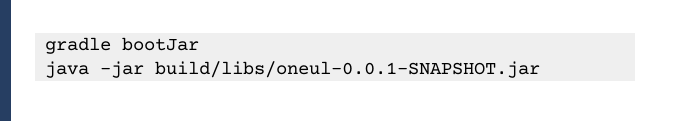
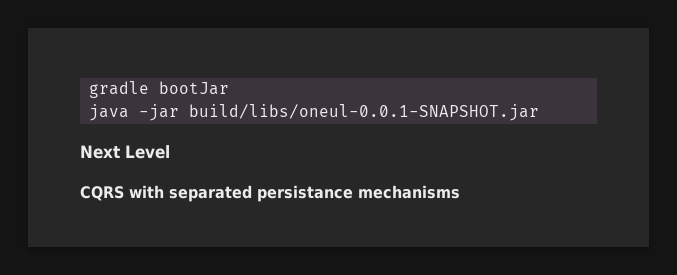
(540, 69) none -> [80,145,170,159] [80,185,460,202] // Next Level // CQRS with separated persistance mechanisms

